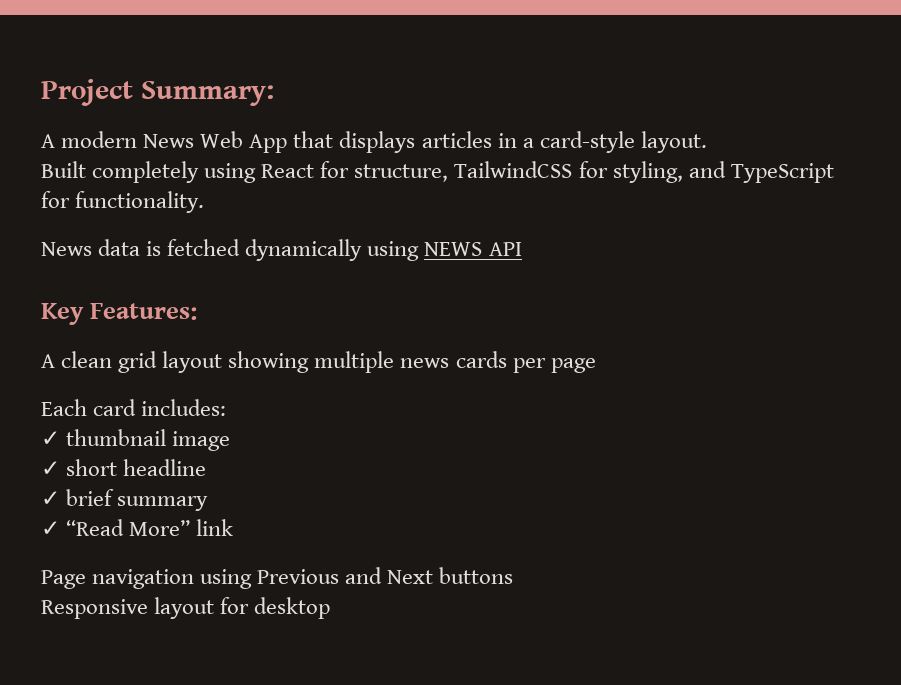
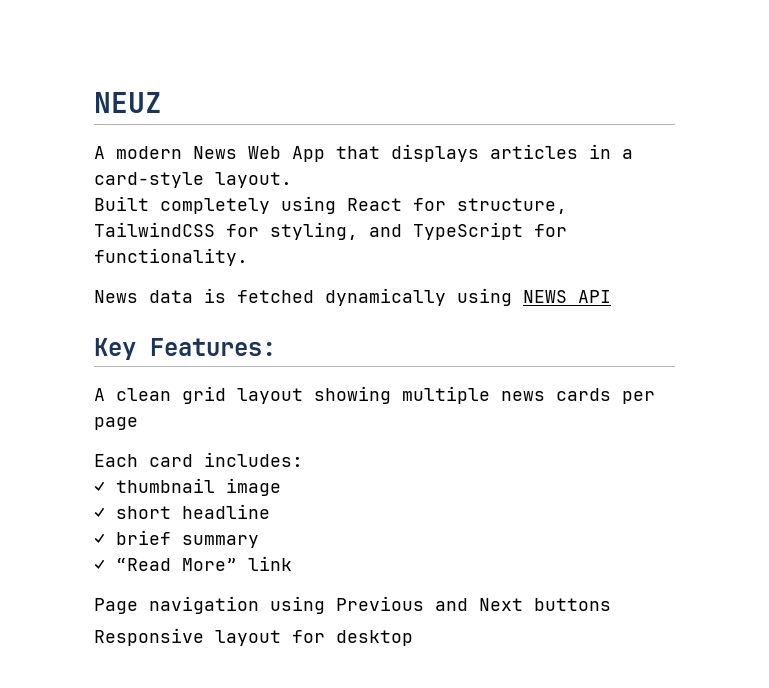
[41,79,274,106] Project Summary: -> [94,92,162,113] NEUZ

